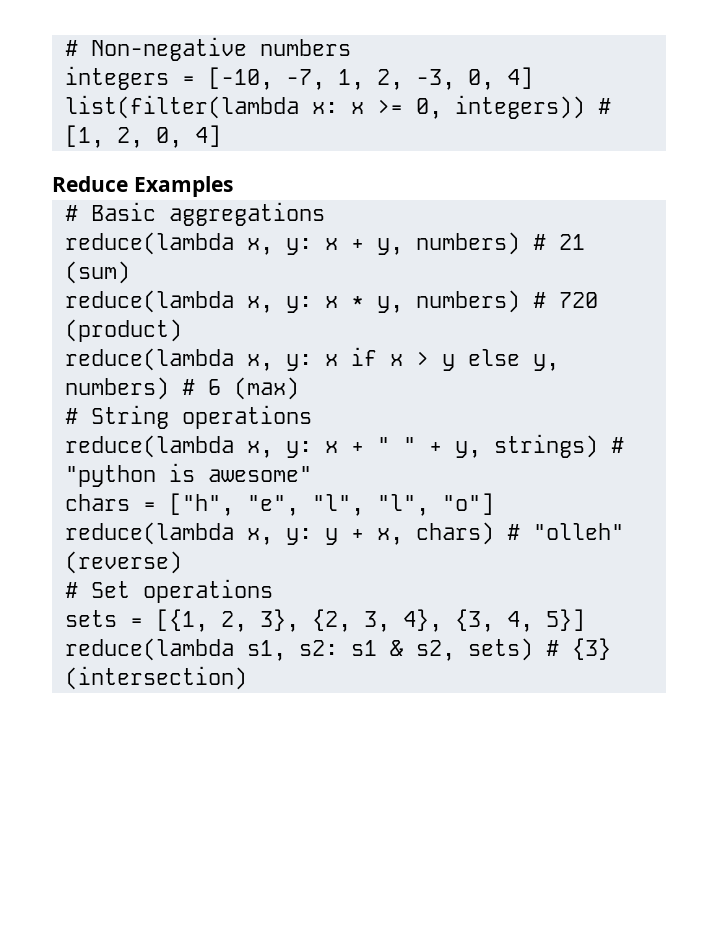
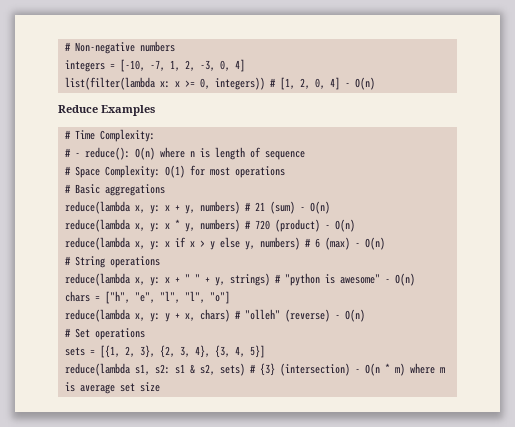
(221, 136) none -> [344,77,375,90] - O(n)
(233, 186) none -> [64,129,155,142] [64,147,305,160] [64,165,285,178] // # Time Complexity: // # - reduce(): O(n) where n is length of sequence // # Space Complexity: O(1) for most operations
(130, 272) none -> [299,201,330,214] - O(n)
(182, 330) none -> [324,219,355,232] - O(n)
(299, 388) none -> [354,237,385,250] - O(n)
(312, 474) none -> [384,273,415,286] - O(n)
(182, 562) none -> [334,309,365,322] - O(n)
(247, 678) none -> [354,363,445,376] [64,382,160,394] - O(n * m) where m is average set size

